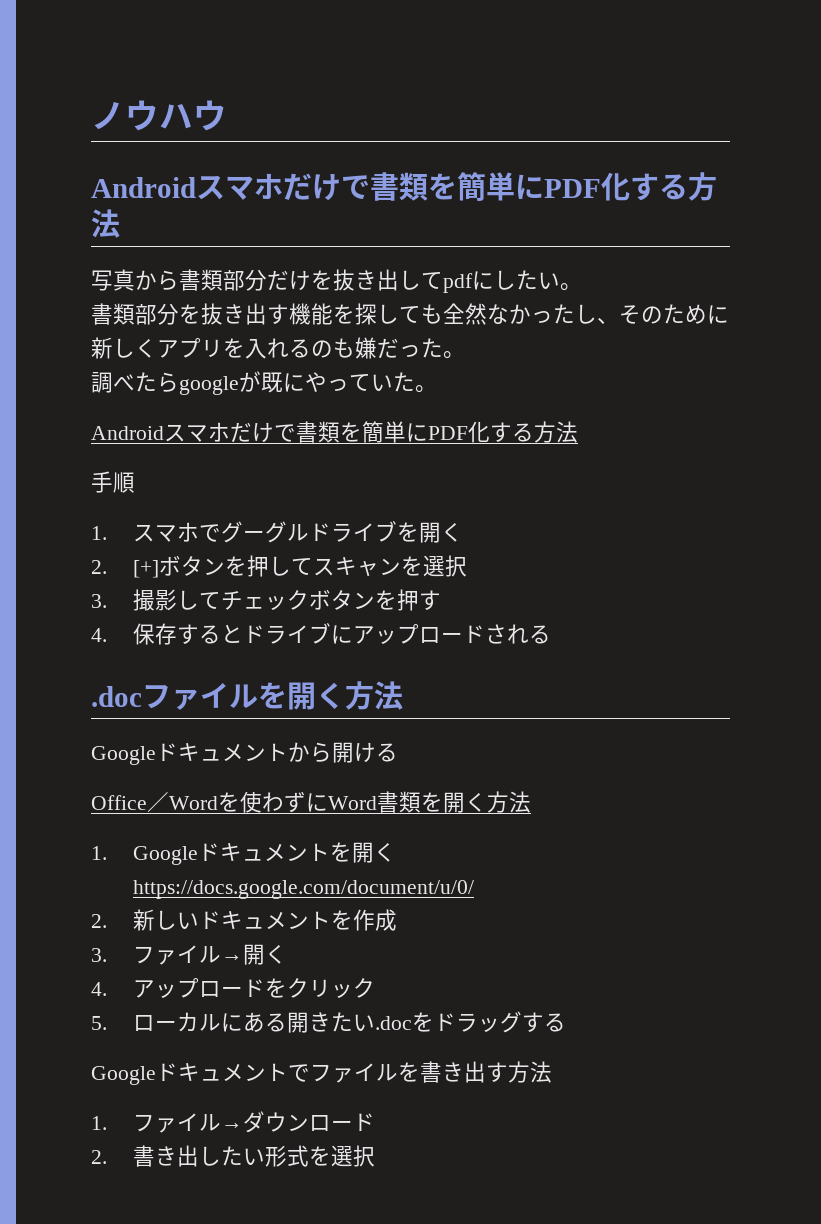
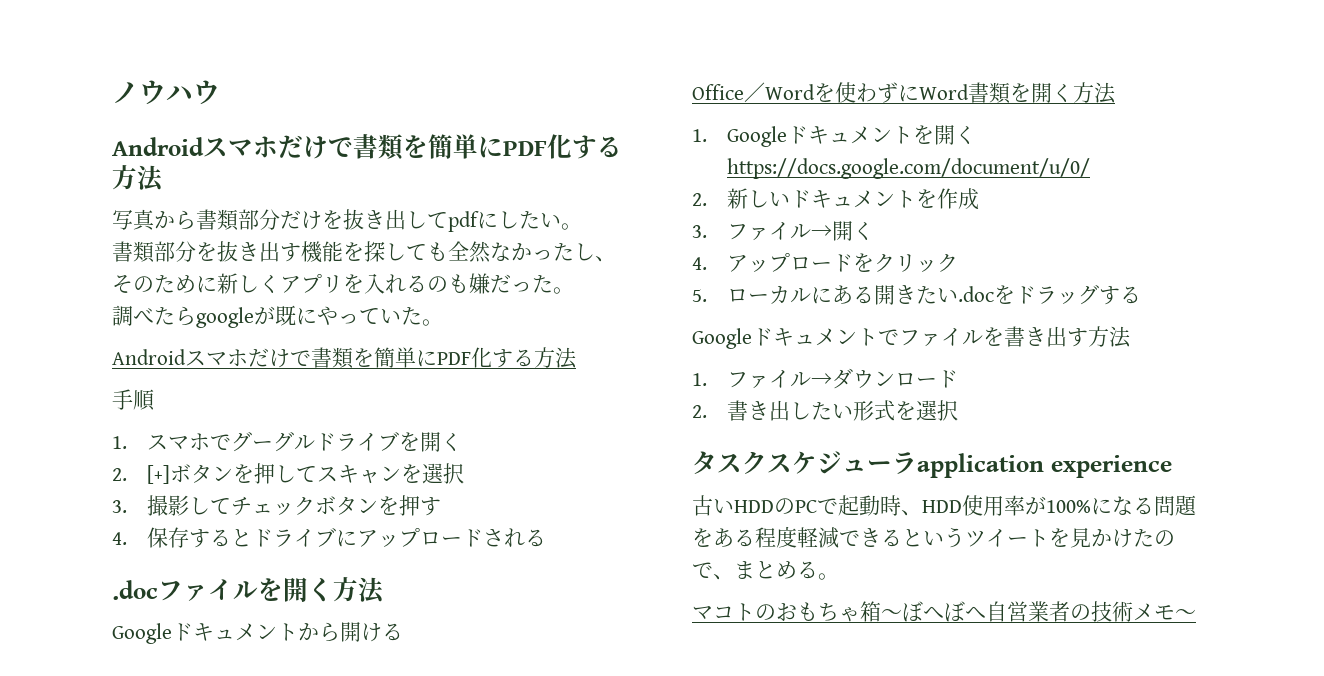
(376, 1156) none -> [692,451,1172,478] [692,495,1197,516] [692,526,1175,548] [692,561,839,580] [692,601,1196,622] // タスクスケジューラapplication experience // 古いHDDのPCで起動時、HDD使用率が100%になる問題をある程度軽減できるというツイートを見かけたので、まとめる。 // マコトのおもちゃ箱～ぼへぼへ自営業者の技術メモ～

